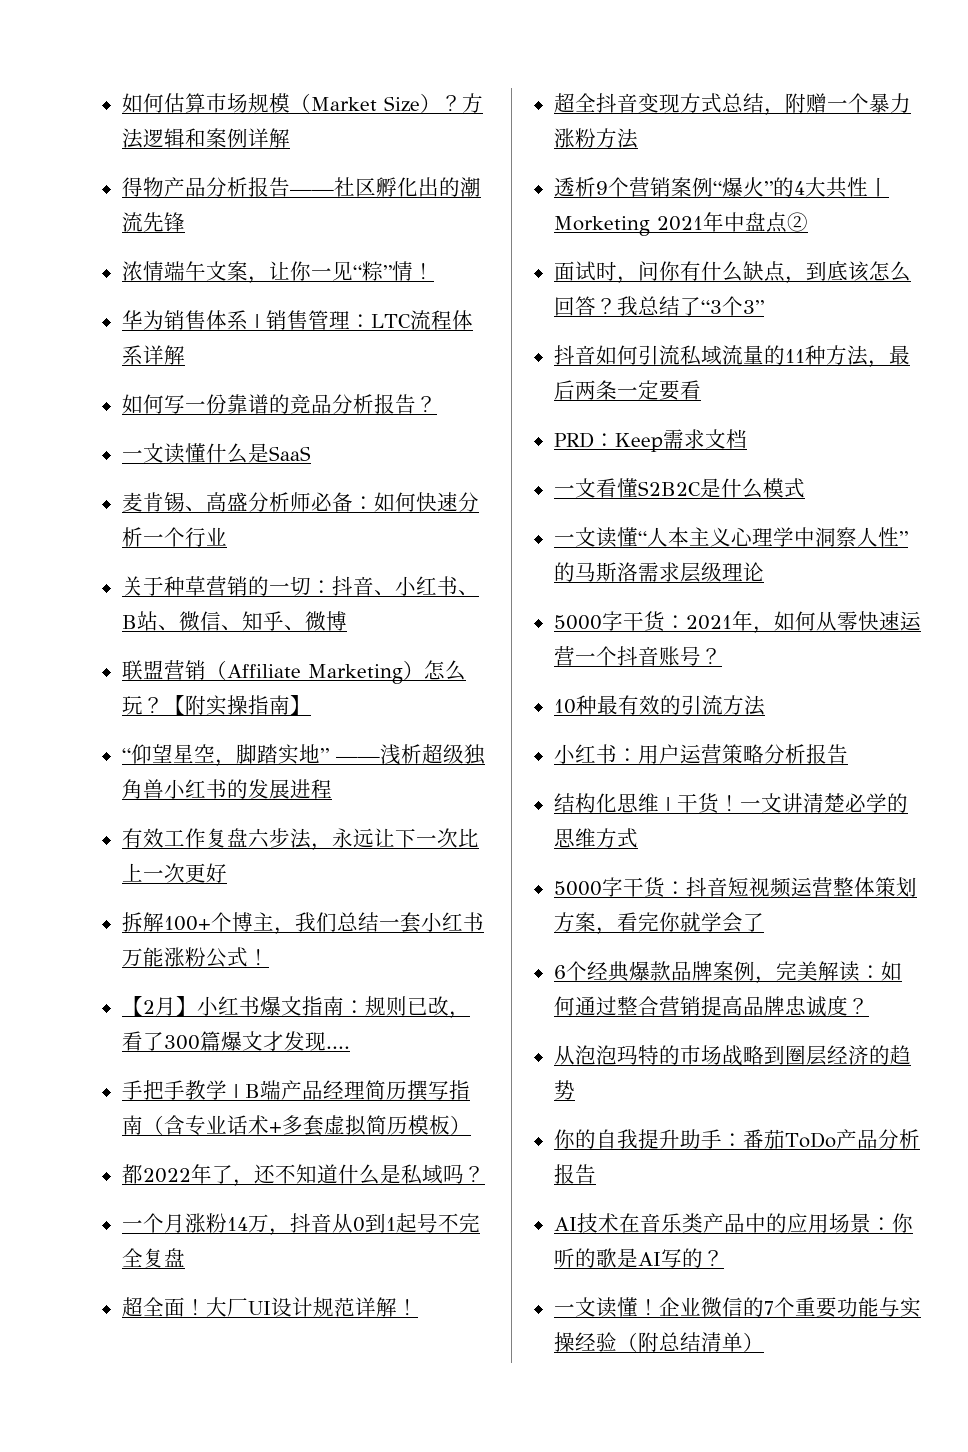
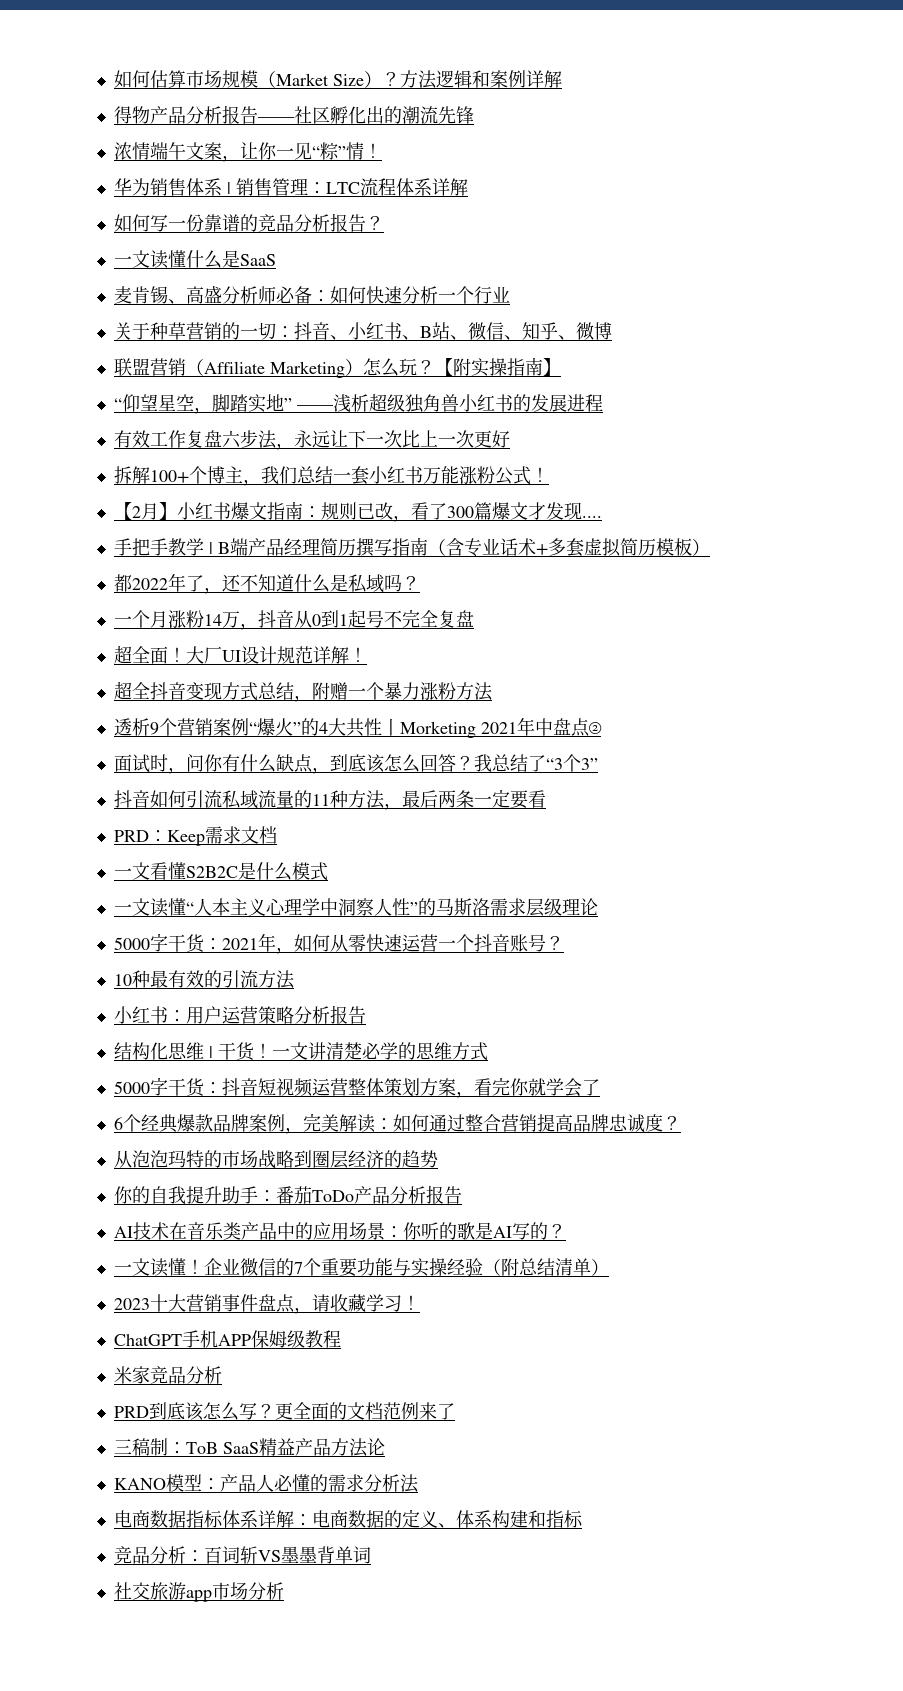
(764, 1342) none -> [113,1294,420,1314] [113,1330,341,1348] [113,1366,222,1384] [113,1402,455,1421] [113,1438,385,1457] [113,1474,419,1493] [113,1509,583,1528] [113,1546,371,1564] [113,1582,284,1602] // 2023十大营销事件盘点，请收藏学习！ // ChatGPT手机APP保姆级教程 // 米家竞品分析 // PRD到底该怎么写？更全面的文档范例来了 // 三稿制：ToB SaaS精益产品方法论 // KANO模型：产品人必懂的需求分析法 // 电商数据指标体系详解：电商数据的定义、体系构建和指标 // 竞品分析：百词斩VS墨墨背单词 // 社交旅游app市场分析

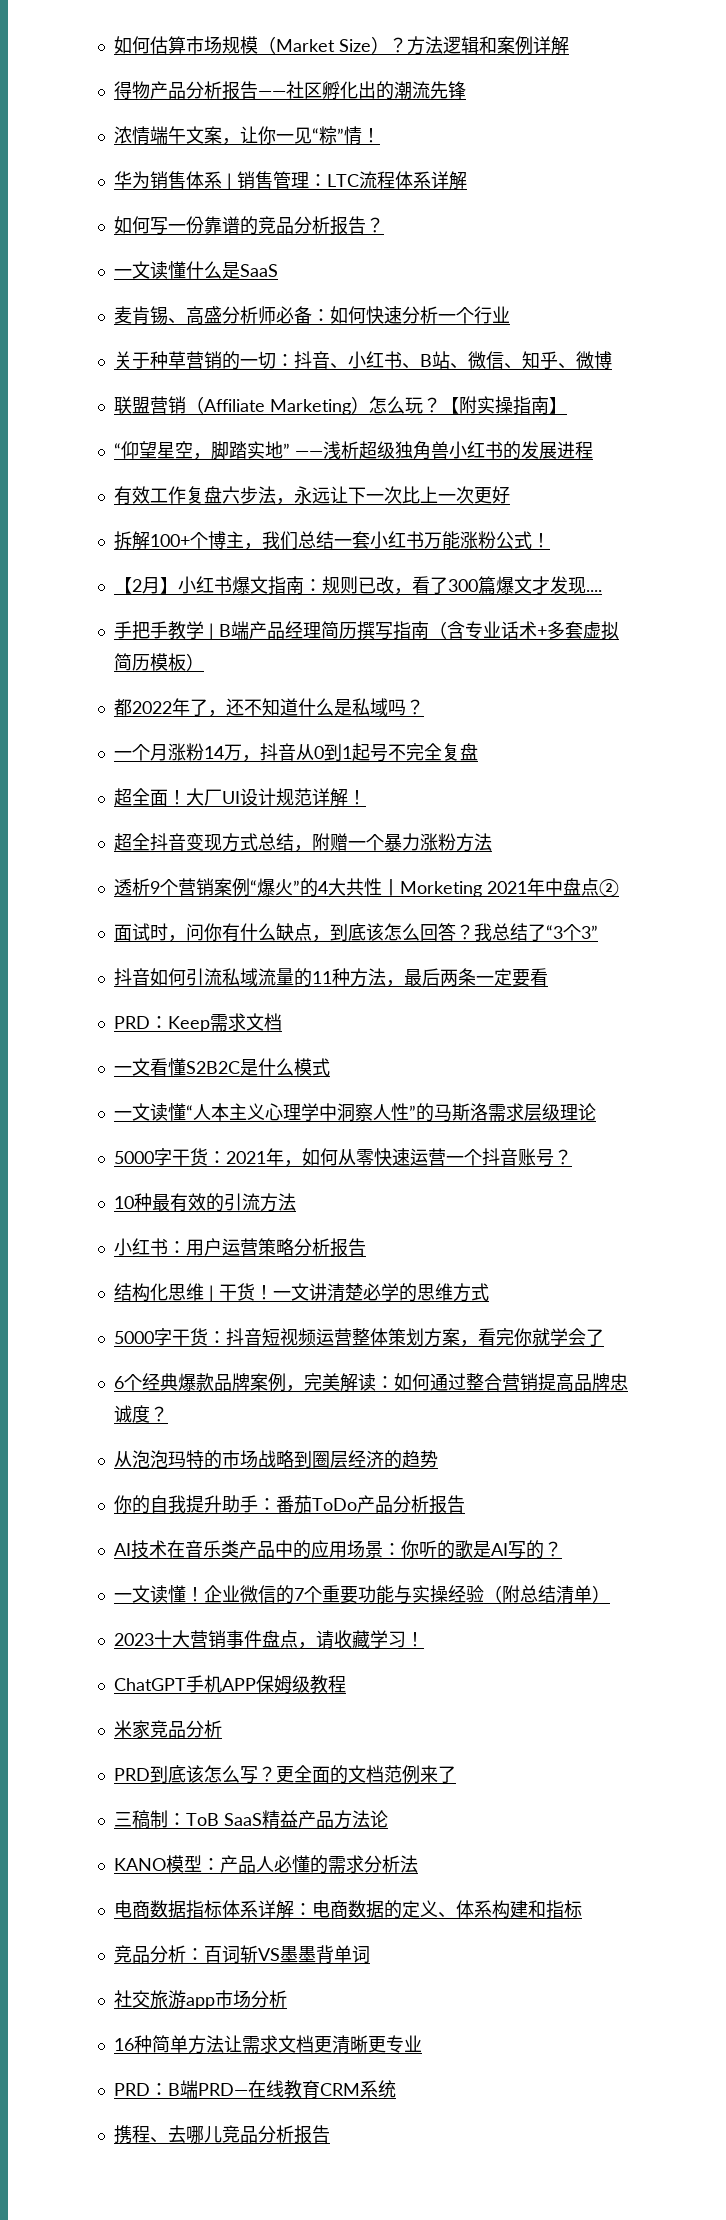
(284, 1591) none -> [113,2035,422,2054] [113,2080,396,2099] [113,2125,330,2144] // 16种简单方法让需求文档更清晰更专业 // PRD：B端PRD—在线教育CRM系统 // 携程、去哪儿竞品分析报告

